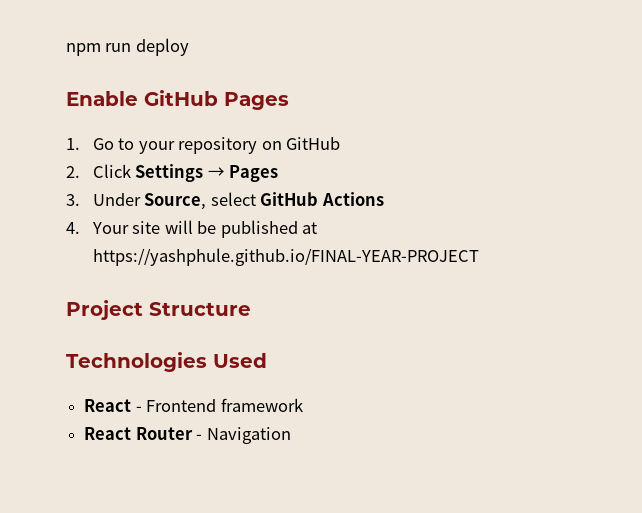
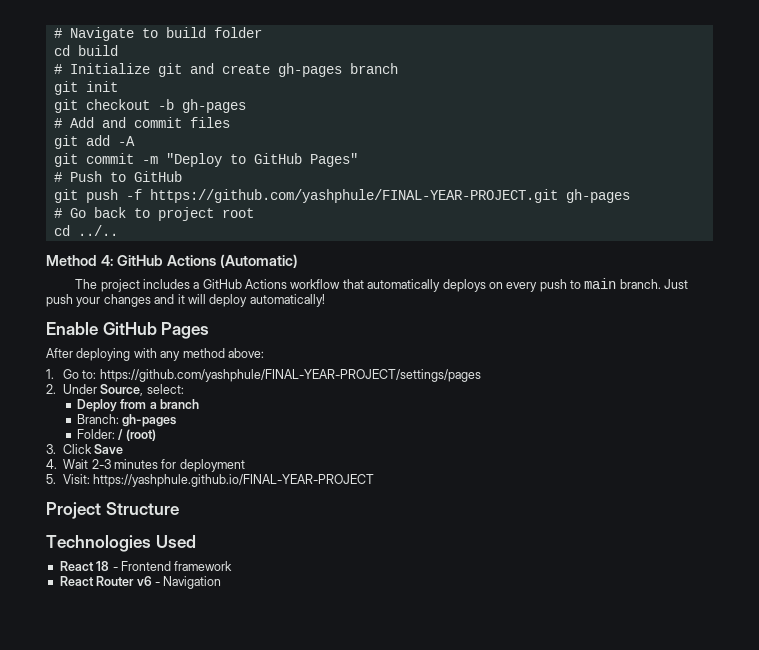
[66,43,132,56] npm run -> [53,27,262,41] [53,45,118,56] [53,63,398,77] [53,81,118,95] [53,99,246,113] [53,117,230,128] [53,135,135,149] [53,153,358,167] [53,171,182,182] [53,189,630,203] [53,207,254,221] [53,225,118,236] [46,254,298,268] [75,278,689,292] [46,294,206,307] # Navigate to build folder // cd build // # Initialize git and create gh-pages branch // git init // git checkout -b gh-pages // # Add and commit files // git add -A // git commit -m "Deploy to GitHub Pages" // # Push to GitHub // git push -f https://github.com/yashphule/FINAL-YEAR-PROJECT.git gh-pages // # Go back to project root // cd ../.. // Method 4: GitHub Actions (Automatic) // The project includes a GitHub Actions workflow that automatically deploys on every push to main branch. Just push your changes and it will
(189, 47) none -> [249,294,325,307] automatically!
[66,137,341,154] [66,164,279,182] [66,192,384,210] [66,220,318,238] 1. Go to your repository on GitHub // 2. Click Settings → Pages // 3. Under Source, select GitHub Actions // 4. Your site will be published at -> [46,348,264,361] [46,369,481,382] [46,384,184,396] [76,399,199,412] [76,414,177,427] [76,429,156,441] [46,444,124,454] [46,459,245,472] [46,474,91,484] After deploying with any method above: // 1. Go to: https://github.com/yashphule/FINAL-YEAR-PROJECT/settings/pages // 2. Under Source, select: // Deploy from a branch // Branch: gh-pages // Folder: / (root) // 3. Click Save // 4. Wait 2-3 minutes for deployment // 5. Visit:
(132, 405) none -> [96,561,110,571] 18
(193, 433) none -> [136,576,152,586] v6

